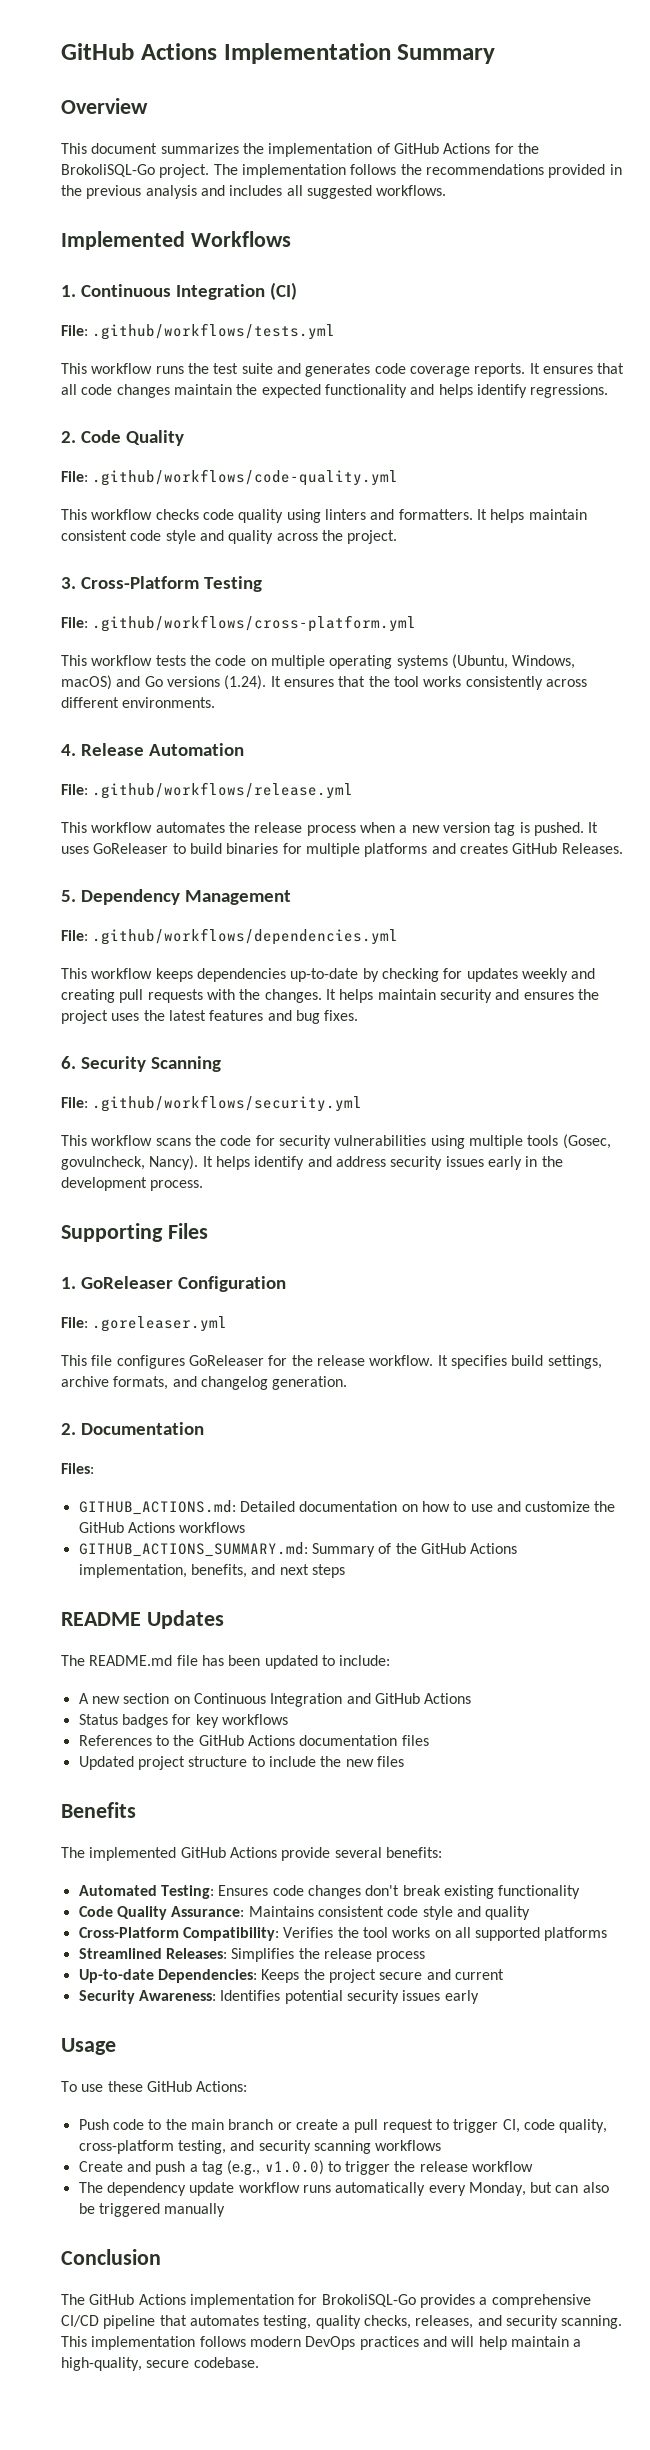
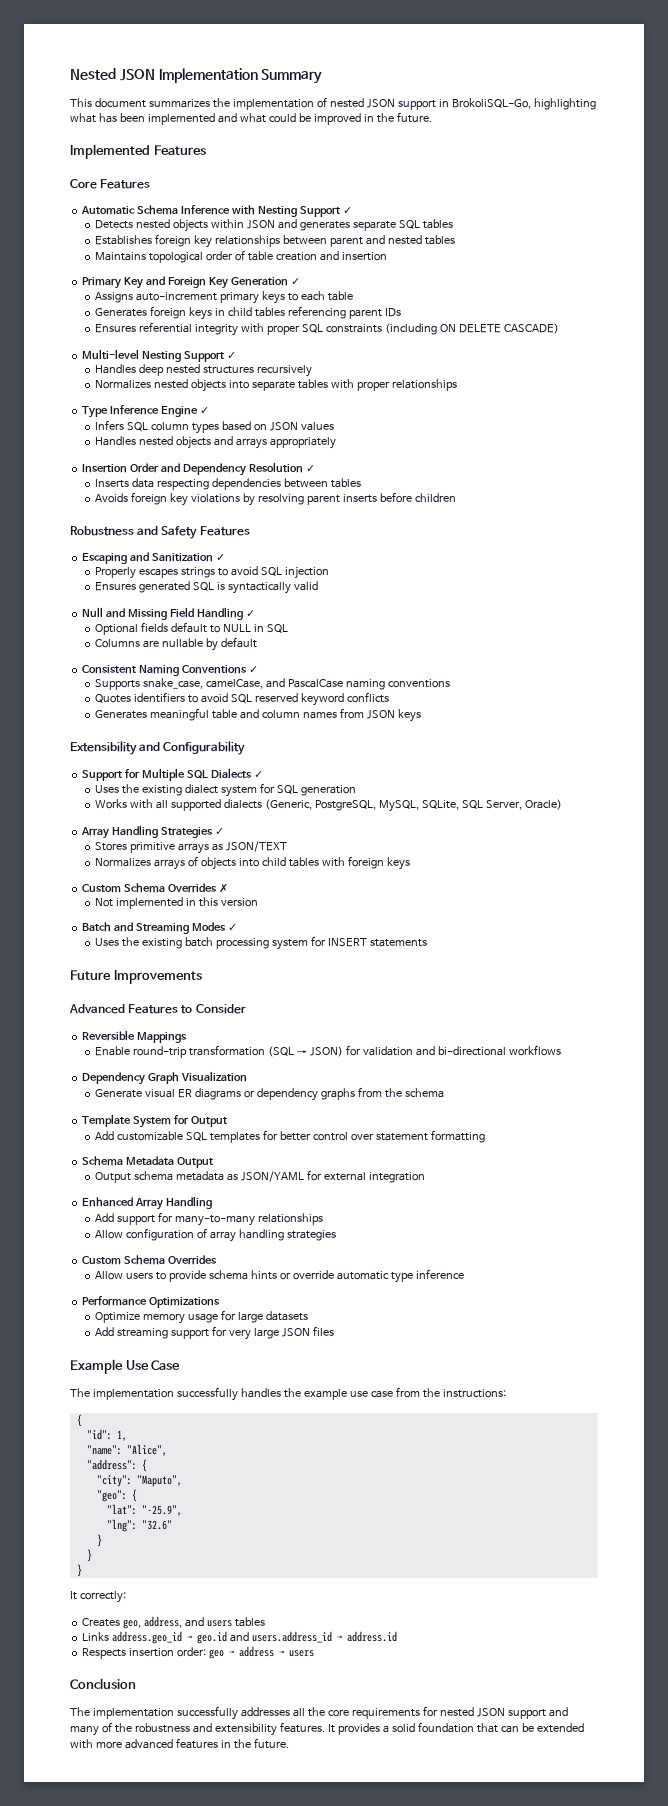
[61,43,217,60] GitHub Actions -> [70,68,155,81] Nested JSON
[61,98,148,114] // Overview -> (323, 76) none
[393,143,539,154] [61,164,622,178] [61,185,447,199] [61,231,291,250] [61,282,297,300] [61,323,336,340] [61,363,625,377] [61,384,609,398] [61,430,184,446] [61,469,399,486] [61,509,587,523] [61,530,398,544] [61,576,262,592] [61,615,417,632] [61,654,576,669] [61,675,587,690] [61,697,216,708] [61,743,244,756] [61,782,354,799] [61,822,599,836] [61,843,623,857] [61,889,291,905] [61,928,399,945] [61,968,596,982] [61,989,599,1003] [61,1010,359,1024] [61,1056,221,1072] [61,1095,363,1112] [61,1134,611,1149] [61,1155,563,1170] [61,1177,204,1191] [61,1223,208,1242] [61,1276,286,1292] [61,1316,228,1332] [61,1355,602,1369] [61,1376,348,1390] [61,1422,204,1435] [61,1463,94,1474] [78,1500,616,1515] [78,1522,246,1533] [78,1542,518,1557] [78,1564,345,1578] [61,1610,224,1629] [61,1655,391,1669] [78,1693,472,1707] [78,1714,288,1728] [78,1735,429,1746] [78,1756,404,1770] [61,1802,136,1818] [61,1847,442,1861] [78,1885,581,1899] [78,1906,531,1920] [78,1927,608,1941] [78,1948,426,1962] [78,1969,504,1983] [78,1990,479,2004] [61,2038,116,2055] [61,2081,248,2092] [78,2119,608,2133] [78,2140,442,2154] [78,2160,534,2175] [78,2182,609,2196] [78,2203,226,2217] [61,2249,161,2265] [61,2294,591,2308] [61,2315,623,2329] [61,2336,582,2350] [61,2357,259,2371] GitHub Actions for the BrokoliSQL-Go project. The implementation follows the recommendations provided in the previous analysis and includes all suggested workflows. // Implemented Workflows // 1. Continuous Integration (CI) // File: .github/workflows/tests.yml // This workflow runs the test suite and generates code coverage reports. It ensures that all code changes maintain the expected functionality and helps identify regressions. // 2. Code Quality // File: .github/workflows/code-quality.yml // This workflow checks code quality using linters and formatters. It helps maintain consistent code style and quality across the project. // 3. Cross-Platform Testing // File: .github/workflows/cross-platform.yml // This workflow tests the code on multiple operating systems (Ubuntu, Windows, macOS) and Go versions (1.24). It ensures that the tool works consistently across different environments. // 4. Release Automation // File: .github/workflows/release.yml // This workflow automates the release process when a new version tag is pushed. It uses GoReleaser to build binaries for multiple platforms and creates GitHub Releases. // 5. Dependency Management // File: .github/workflows/dependencies.yml // This workflow keeps dependencies up-to-date by checking for updates weekly and creating pull requests with the changes. It helps maintain security and ensures the project uses the latest features and bug fixes. // 6. Security Scanning // File: .github/workflows/security.yml // This workflow scans the code for security vulnerabilities using multiple tools (Gosec, govulncheck, Nancy). It helps identify and address security issues early in the development process. // Supporting Files // 1. GoReleaser Configuration // File: .goreleaser.yml // This file configures GoReleaser for the release workflow. It specifies build settings, archive formats, and changelog generation. // 2. Documentation // Files: // GITHUB_ACTIONS.md: Detailed documentation on how to use and customize the GitHub Actions workflows // GITHUB_ACTIONS_SUMMARY.md: Summary of the GitHub Actions implementation, benefits, and next steps // README Updates // The README.md file has been updated to include: // A new section on Continuous Integration and GitHub Actions // Status badges for key workflows // References to the GitHub Actions documentation files // Updated project structure to include the new files // Benefits // The implemented GitHub Actions provide several benefits: // Automated Testing: Ensures code changes don't break existing functionality // Code Quality Assurance: Maintains consistent code style and quality // Cross-Platform Compatibility: Verifies the tool works on all supported platforms // Streamlined Releases: Simplifies the release process // Up-to-date Dependencies: Keeps the project secure and current // Security Awareness: Identifies potential security issues early // Usage // To use these GitHub Actions: // Push code to the main branch or create a pull request to trigger CI, code quality, cross-platform testing, and security scanning workflows // Create and push a tag (e.g., v1.0.0) to trigger the release workflow // The dependency update workflow runs automatically every Monday, but can also be triggered manually // Conclusion // The GitHub Actions implementation for BrokoliSQL-Go provides a comprehensive CI/CD pipeline that automates testing, quality checks, releases, and security scanning. This implementation follows modern DevOps practices and will help maintain a high-quality, secure codebase. -> [329,98,596,110] [70,112,432,125] [70,144,206,159] [70,179,151,189] [81,205,352,217] [95,219,454,232] [95,234,456,248] [95,250,388,263] [82,276,300,289] [95,291,354,304] [95,306,402,320] [95,322,560,336] [82,349,237,362] [95,364,313,377] [95,379,458,392] [82,405,209,418] [95,420,335,434] [95,436,337,449] [82,462,315,476] [95,478,362,490] [95,492,457,506] [70,526,250,539] [82,552,226,564] [95,566,330,579] [95,581,319,594] [82,607,255,620] [95,622,289,635] [95,637,258,651] [82,665,259,676] [95,678,451,690] [95,692,390,706] [95,708,422,722] [70,741,246,755] [82,768,263,781] [95,783,357,797] [95,799,563,812] [81,825,225,839] [95,841,288,854] [95,856,411,870] [82,883,229,893] [95,897,259,909] [82,922,237,934] [95,936,428,950] [70,970,202,984] [69,1004,246,1014] [82,1030,188,1043] [95,1045,562,1058] [82,1071,248,1085] [95,1087,445,1101] [82,1114,228,1128] [95,1130,486,1143] [82,1156,214,1168] [95,1170,426,1183] [82,1196,213,1210] [95,1212,324,1226] [95,1228,337,1242] [82,1255,218,1265] [95,1269,465,1283] [82,1296,221,1308] [95,1310,309,1324] [95,1326,335,1340] [70,1359,181,1374] [70,1387,506,1401] [76,1414,82,1427] [86,1429,127,1441] [86,1444,167,1456] [86,1459,147,1472] [96,1475,182,1487] [96,1489,137,1502] [106,1504,182,1516] [106,1519,172,1532] [96,1534,102,1547] [86,1549,92,1562] [76,1564,82,1577] [70,1591,126,1603] [82,1616,265,1629] [82,1631,398,1644] [82,1646,315,1659] [70,1678,136,1689] [70,1706,568,1720] [70,1722,584,1736] [70,1738,289,1749] nested JSON support in BrokoliSQL-Go, highlighting what has been implemented and what could be improved in the future. // Implemented Features // Core Features // Automatic Schema Inference with Nesting Support ✓ // Detects nested objects within JSON and generates separate SQL tables // Establishes foreign key relationships between parent and nested tables // Maintains topological order of table creation and insertion // Primary Key and Foreign Key Generation ✓ // Assigns auto-increment primary keys to each table // Generates foreign keys in child tables referencing parent IDs // Ensures referential integrity with proper SQL constraints (including ON DELETE CASCADE) // Multi-level Nesting Support ✓ // Handles deep nested structures recursively // Normalizes nested objects into separate tables with proper relationships // Type Inference Engine ✓ // Infers SQL column types based on JSON values // Handles nested objects and arrays appropriately // Insertion Order and Dependency Resolution ✓ // Inserts data respecting dependencies between tables // Avoids foreign key violations by resolving parent inserts before children // Robustness and Safety Features // Escaping and Sanitization ✓ // Properly escapes strings to avoid SQL injection // Ensures generated SQL is syntactically valid // Null and Missing Field Handling ✓ // Optional fields default to NULL in SQL // Columns are nullable by default // Consistent Naming Conventions ✓ // Supports snake_case, camelCase, and PascalCase naming conventions // Quotes identifiers to avoid SQL reserved keyword conflicts // Generates meaningful table and column names from JSON keys // Extensibility and Configurability // Support for Multiple SQL Dialects ✓ // Uses the existing dialect system for SQL generation // Works with all supported dialects (Generic, PostgreSQL, MySQL, SQLite, SQL Server, Oracle) // Array Handling Strategies ✓ // Stores primitive arrays as JSON/TEXT // Normalizes arrays of objects into child tables with foreign keys // Custom Schema Overrides ✗ // Not implemented in this version // Batch and Streaming Modes ✓ // Uses the existing batch processing system for INSERT statements // Future Improvements // Advanced Features to Consider // Reversible Mappings // Enable round-trip transformation (SQL → JSON) for validation and bi-directional workflows // Dependency Graph Visualization // Generate visual ER diagrams or dependency graphs from the schema // Template System for Output // Add customizable SQL templates for better control over statement formatting // Schema Metadata Output // Output schema metadata as JSON/YAML for external integration // Enhanced Array Handling // Add support for many-to-many relationships // Allow configuration of array handling strategies // Custom Schema Overrides // Allow users to provide schema hints or override automatic type inference // Performance Optimizations // Optimize memory usage for large datasets // Add streaming support for very large JSON files // Example Use Case // The implementation successfully handles the example use case from the instructions: // { // "id": 1, // "name": "Alice", // "address": { // "city": "Maputo", // "geo": { // "lat": "-25.9", // "lng": "32.6" // } // } // } // It correctly: // Creates geo, address, and users tables // Links address.geo_id → geo.id and users.address_id → address.id // Respects insertion order: geo → address → users // Conclusion // The implementation successfully addresses all the core requirements for nested JSON support and many of the robustness and extensibility features. It provides a solid foundation that can be extended with more advanced features in the future.

